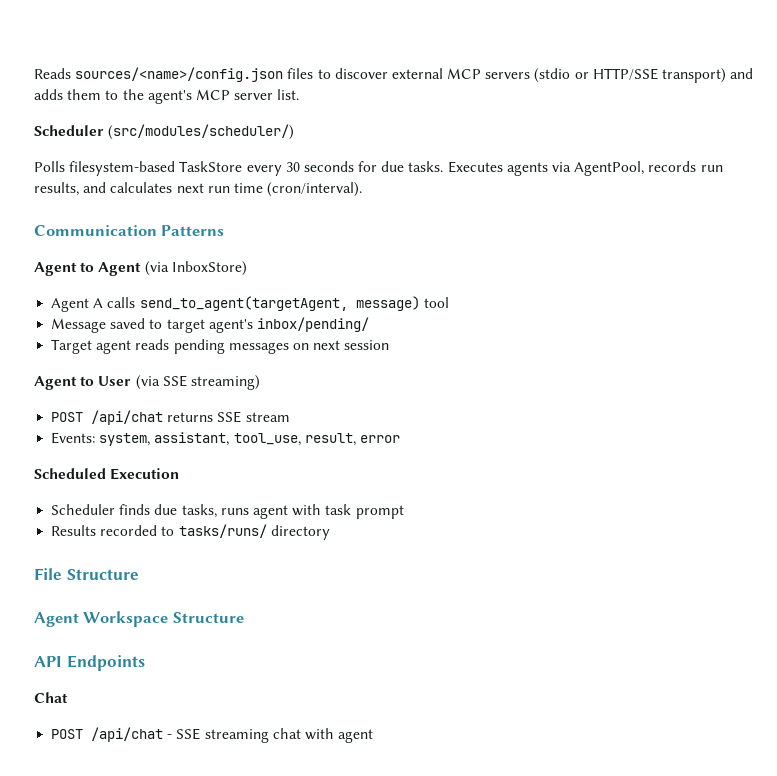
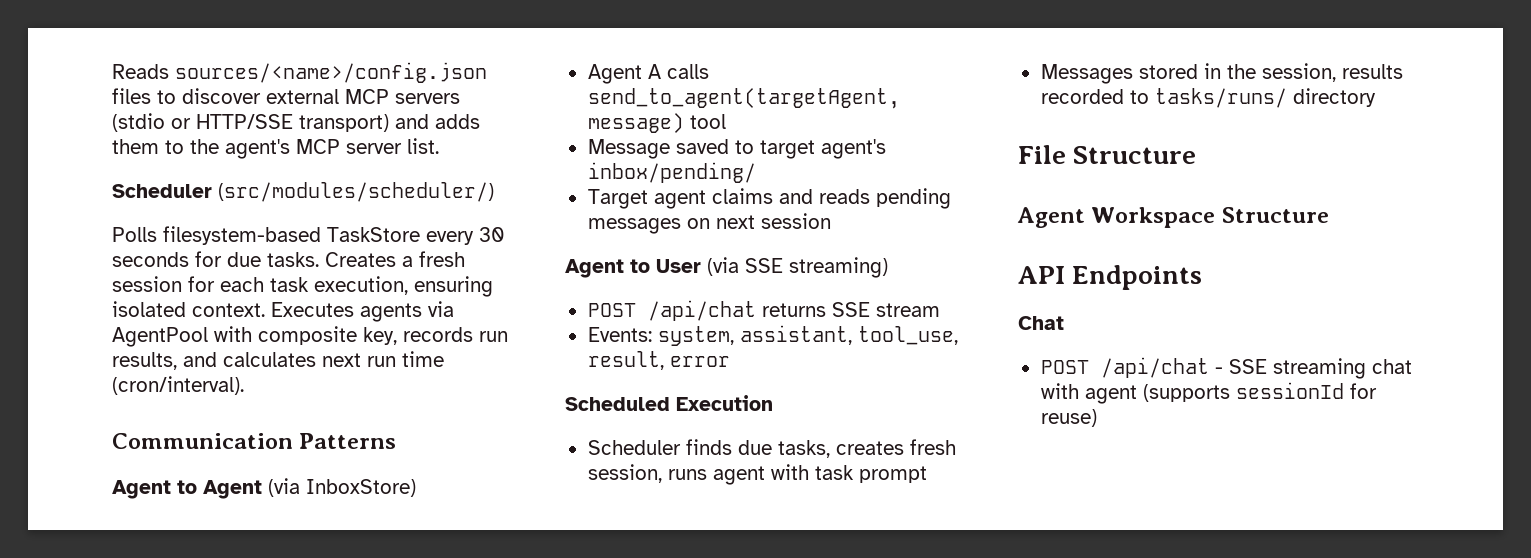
[447,161,645,176] Executes agents via AgentPool, -> [325,251,465,267] [112,276,493,297] [112,301,454,322] [112,326,397,347] Creates a fresh session for each task execution, ensuring isolated context. Executes agents via AgentPool with composite key,
(132, 347) none -> [711,188,813,204] claims and
(217, 511) none -> [835,439,956,455] [587,464,662,483] creates fresh session,
[51,525,97,536] Results -> [1040,63,1403,84] Messages stored in the session, results
(374, 736) none -> [1142,382,1377,402] [1040,409,1097,427] (supports sessionId for reuse)

